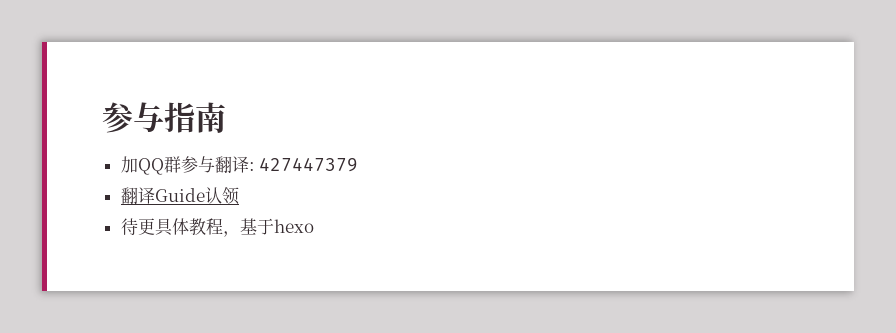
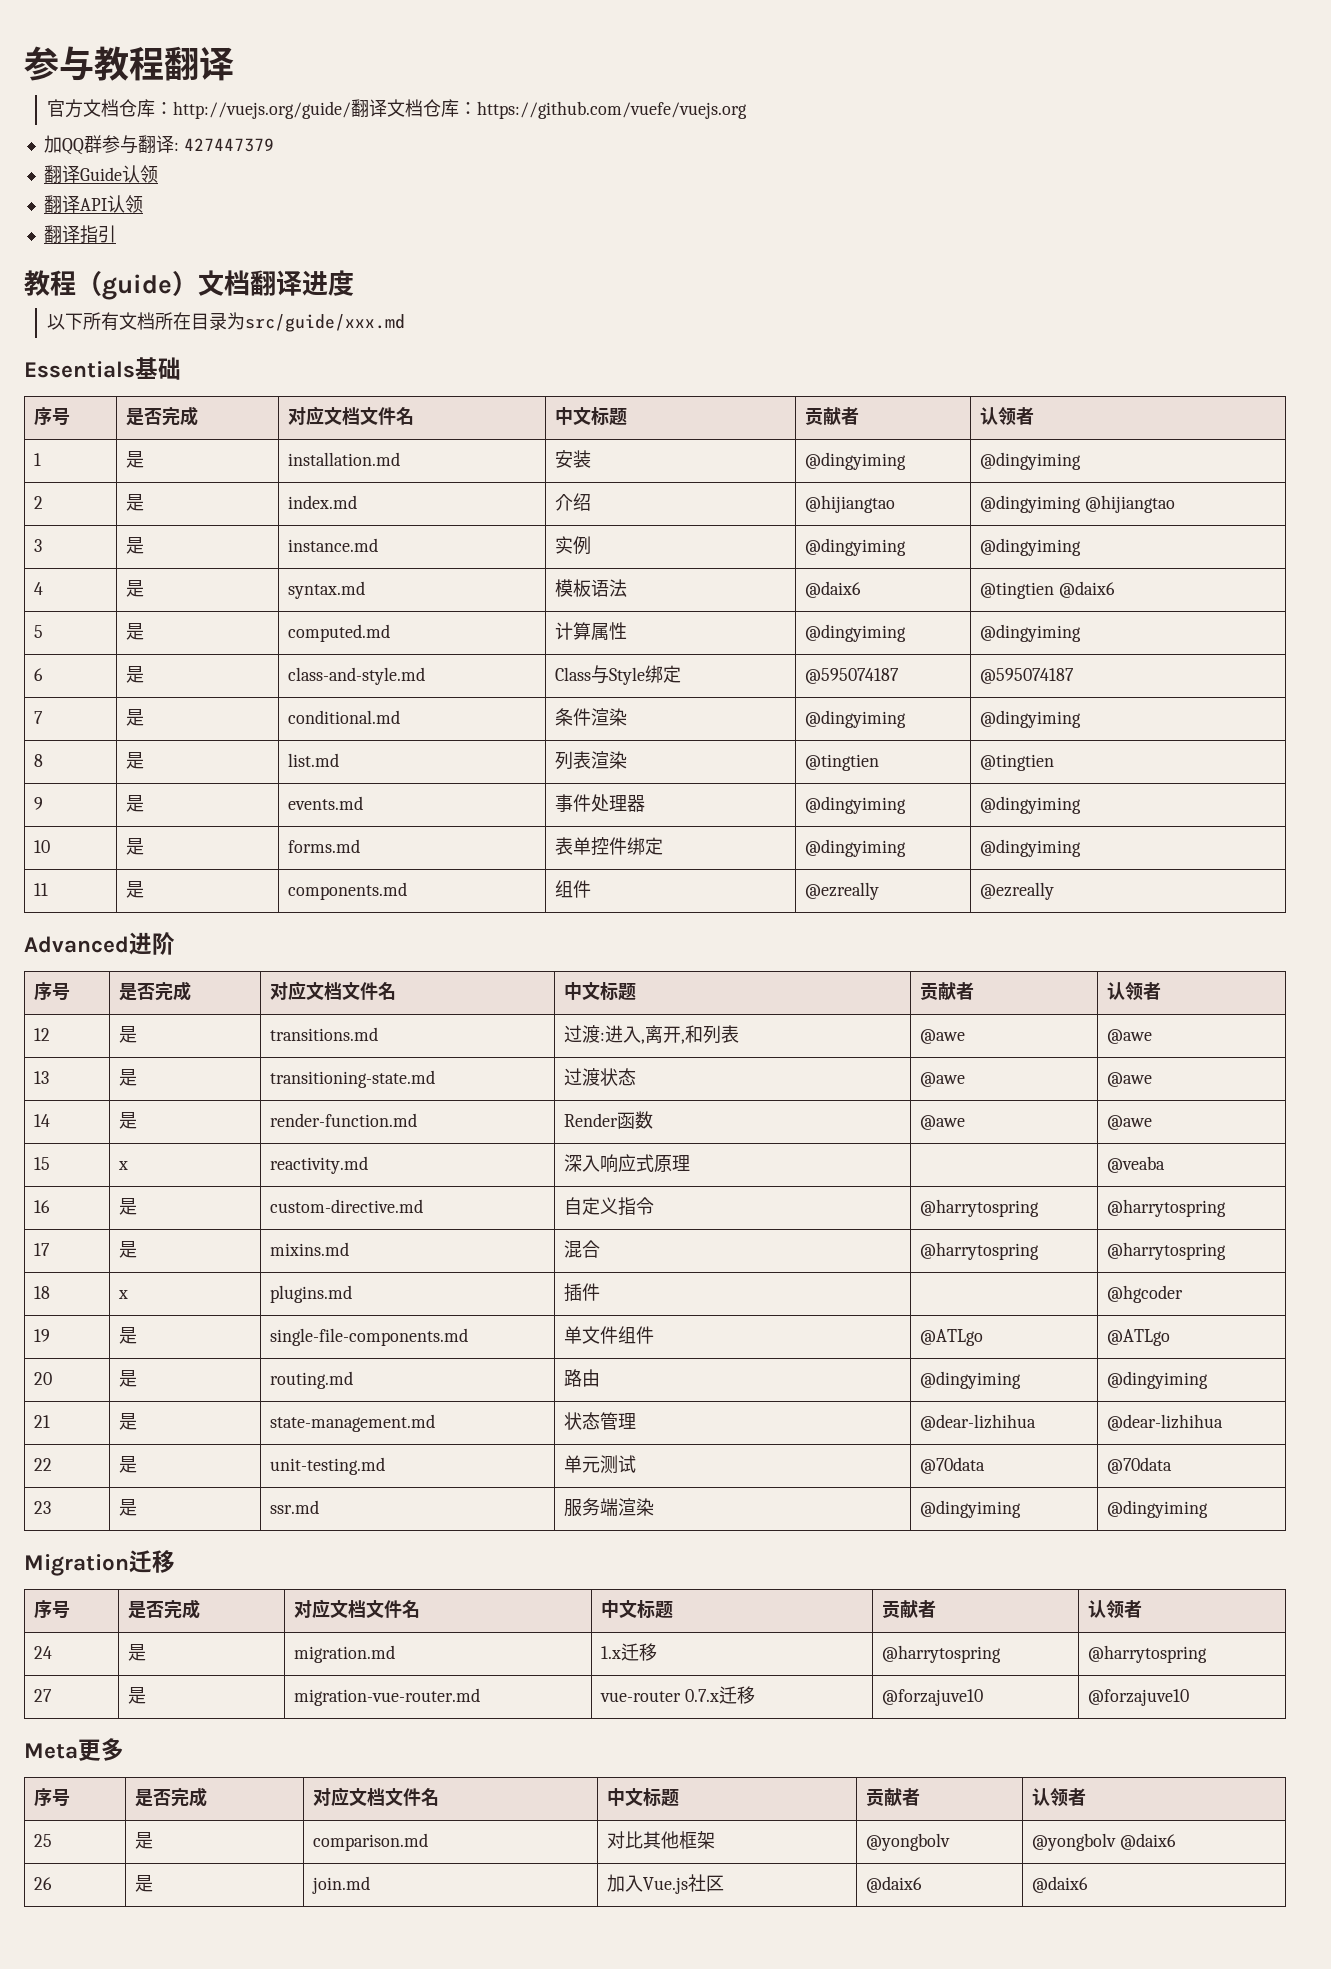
[102,102,226,133] 参与指南 -> [24,46,234,81] [47,99,748,119] 参与教程翻译 // 官方文档仓库：http://vuejs.org/guide/翻译文档仓库：https://github.com/vuefe/vuejs.org
[120,218,314,237] 待更具体教程，基于hexo -> [43,195,143,213] [43,225,116,244] [24,270,354,300] [47,312,406,332] [24,357,181,380] [34,407,71,426] [126,406,199,426] [288,406,415,426] [555,407,628,426] [805,407,860,425] [980,407,1035,426] [34,453,42,466] [126,451,145,468] [288,452,401,466] [555,450,592,468] [805,452,907,470] [980,452,1082,470] [34,496,44,509] [126,494,145,511] [288,495,358,509] [555,493,592,511] [805,495,896,513] [980,495,1176,513] [34,539,43,552] [126,537,145,554] [288,538,379,552] [555,536,592,555] [805,538,907,556] [980,538,1082,556] [34,582,44,595] [126,580,145,597] [288,581,366,599] [555,579,628,597] [805,581,862,598] [980,581,1116,599] [34,625,44,638] [126,623,145,640] [288,624,391,642] [555,622,628,640] [805,624,907,642] [980,624,1082,642] [34,668,44,681] [126,666,145,683] [288,667,426,685] [555,665,682,685] [805,668,900,684] [980,668,1075,684] [34,711,44,724] [126,709,145,726] [288,710,401,724] [555,708,628,726] [805,710,907,728] [980,710,1082,728] [34,754,44,767] [126,752,145,769] [288,753,340,767] [555,751,628,770] [805,754,880,771] [980,754,1055,771] [34,797,44,810] [126,795,145,812] [288,796,364,810] [555,794,646,812] [805,796,907,814] [980,796,1082,814] [34,840,51,853] [126,838,145,855] [288,839,361,853] [555,837,664,856] [805,839,907,857] [980,839,1082,857] [34,883,49,896] [126,881,145,898] [288,882,408,900] [555,880,592,898] [805,882,880,900] [980,882,1055,900] [24,932,175,955] [34,982,71,1001] [119,981,192,1001] [270,981,397,1001] [564,982,637,1001] [920,982,975,1000] [1107,982,1162,1001] [34,1028,51,1041] [119,1026,138,1043] [270,1027,379,1041] [564,1025,740,1044] [920,1029,966,1044] [1107,1029,1153,1044] [34,1071,50,1084] [119,1069,138,1086] [270,1070,436,1088] [564,1068,637,1086] [920,1072,966,1087] [1107,1072,1153,1087] [34,1114,51,1127] [119,1112,138,1129] [270,1113,418,1127] [564,1111,654,1129] [920,1115,966,1130] [1107,1115,1153,1130] [34,1157,51,1170] [118,1161,129,1170] [270,1156,369,1174] [564,1154,691,1173] [1107,1156,1166,1173] [34,1200,51,1213] [119,1198,138,1215] [270,1199,424,1213] [564,1197,655,1216] [920,1199,1040,1217] [1107,1199,1227,1217] [34,1243,51,1256] [119,1241,138,1258] [270,1242,350,1256] [564,1240,601,1258] [920,1242,1040,1260] [1107,1242,1227,1260] [34,1286,51,1299] [118,1290,129,1299] [270,1285,353,1303] [564,1283,601,1302] [1107,1285,1184,1303] [34,1329,51,1342] [119,1327,138,1344] [270,1328,469,1346] [564,1326,655,1344] [920,1329,984,1346] [1107,1329,1171,1346] [34,1372,53,1385] [119,1370,138,1387] [270,1371,354,1389] [564,1369,601,1387] [920,1371,1022,1389] [1107,1371,1209,1389] [34,1415,51,1428] [119,1413,138,1430] [270,1414,436,1432] [564,1412,637,1430] [920,1414,1037,1431] [1107,1414,1224,1431] [34,1458,53,1471] [119,1456,138,1473] [270,1457,386,1475] [564,1455,637,1474] [920,1457,986,1474] [1107,1457,1173,1474] [34,1501,52,1514] [119,1499,138,1516] [270,1500,320,1514] [564,1498,655,1517] [920,1500,1022,1518] [1107,1500,1209,1518] [24,1550,175,1576] [34,1600,71,1619] [128,1599,201,1619] [294,1599,421,1619] [601,1600,674,1619] [882,1600,937,1618] [1088,1600,1143,1619] [34,1646,53,1659] [128,1644,147,1661] [294,1645,396,1663] [601,1643,658,1661] [882,1645,1002,1663] [1088,1645,1208,1663] [34,1689,53,1702] [128,1687,147,1704] [294,1688,481,1706] [600,1686,756,1704] [882,1689,984,1706] [1088,1689,1190,1706] [24,1738,124,1761] [34,1788,71,1807] [135,1787,208,1807] [313,1787,440,1807] [607,1788,680,1807] [866,1788,921,1806] [1032,1788,1087,1807] [34,1834,53,1847] [135,1832,154,1849] [313,1833,429,1851] [607,1831,716,1849] [866,1833,951,1851] [1032,1833,1177,1851] [34,1877,53,1890] [135,1875,154,1892] [312,1876,371,1894] [607,1874,725,1894] [866,1876,923,1893] [1032,1876,1089,1893] 翻译API认领 // 翻译指引 // 教程（guide）文档翻译进度 // 以下所有文档所在目录为src/guide/xxx.md // Essentials基础 // 序号 | 是否完成 | 对应文档文件名 | 中文标题 | 贡献者 | 认领者 // 1 | 是 | installation.md | 安装 | @dingyiming | @dingyiming // 2 | 是 | index.md | 介绍 | @hijiangtao | @dingyiming @hijiangtao // 3 | 是 | instance.md | 实例 | @dingyiming | @dingyiming // 4 | 是 | syntax.md | 模板语法 | @daix6 | @tingtien @daix6 // 5 | 是 | computed.md | 计算属性 | @dingyiming | @dingyiming // 6 | 是 | class-and-style.md | Class与Style绑定 | @595074187 | @595074187 // 7 | 是 | conditional.md | 条件渲染 | @dingyiming | @dingyiming // 8 | 是 | list.md | 列表渲染 | @tingtien | @tingtien // 9 | 是 | events.md | 事件处理器 | @dingyiming | @dingyiming // 10 | 是 | forms.md | 表单控件绑定 | @dingyiming | @dingyiming // 11 | 是 | components.md | 组件 | @ezreally | @ezreally // Advanced进阶 // 序号 | 是否完成 | 对应文档文件名 | 中文标题 | 贡献者 | 认领者 // 12 | 是 | transitions.md | 过渡:进入,离开,和列表 | @awe | @awe // 13 | 是 | transitioning-state.md | 过渡状态 | @awe | @awe // 14 | 是 | render-function.md | Render函数 | @awe | @awe // 15 | x | reactivity.md | 深入响应式原理 | | @veaba // 16 | 是 | custom-directive.md | 自定义指令 | @harrytospring | @harrytospring // 17 | 是 | mixins.md | 混合 | @harrytospring | @harrytospring // 18 | x | plugins.md | 插件 | | @hgcoder // 19 | 是 | single-file-components.md | 单文件组件 | @ATLgo | @ATLgo // 20 | 是 | routing.md | 路由 | @dingyiming | @dingyiming // 21 | 是 | state-management.md | 状态管理 | @dear-lizhihua | @dear-lizhihua // 22 | 是 | unit-testing.md | 单元测试 | @70data | @70data // 23 | 是 | ssr.md | 服务端渲染 | @dingyiming | @dingyiming // Migration迁移 // 序号 | 是否完成 | 对应文档文件名 | 中文标题 | 贡献者 | 认领者 // 24 | 是 | migration.md | 1.x迁移 | @harrytospring | @harrytospring // 27 | 是 | migration-vue-router.md | vue-router 0.7.x迁移 | @forzajuve10 | @forzajuve10 // Meta更多 // 序号 | 是否完成 | 对应文档文件名 | 中文标题 | 贡献者 | 认领者 // 25 | 是 | comparison.md | 对比其他框架 | @yongbolv | @yongbolv @daix6 // 26 | 是 | join.md | 加入Vue.js社区 | @daix6 | @daix6

